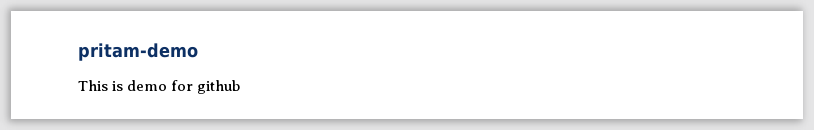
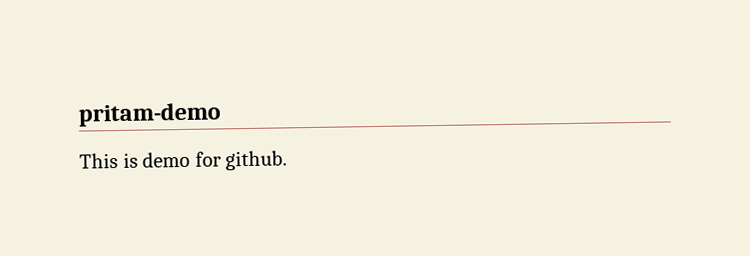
[197,80,241,94] github -> [225,150,288,171] github.

